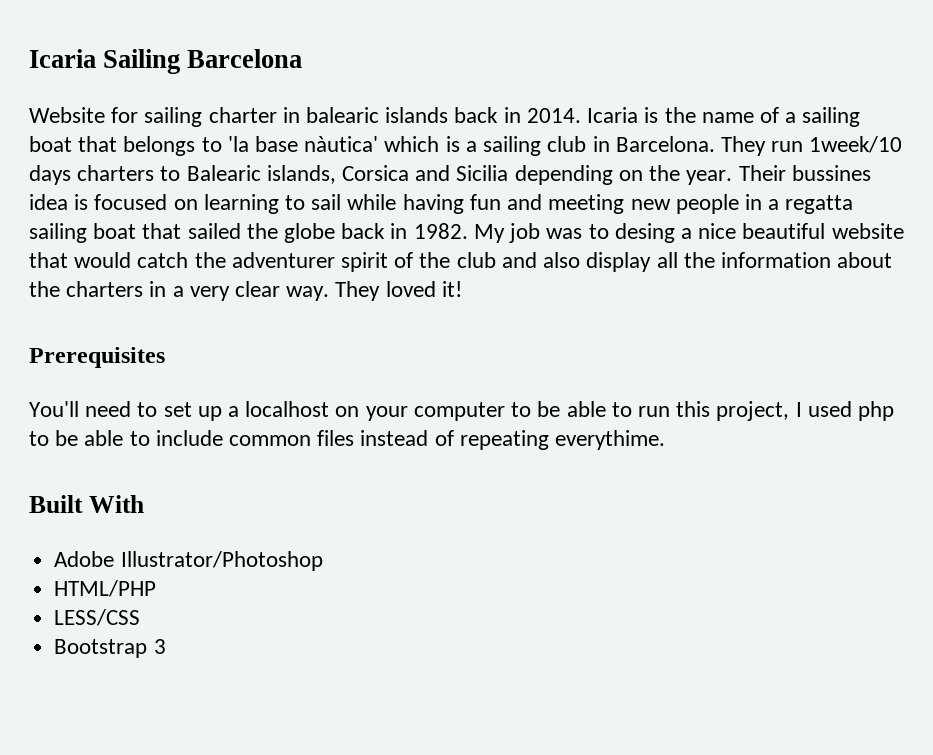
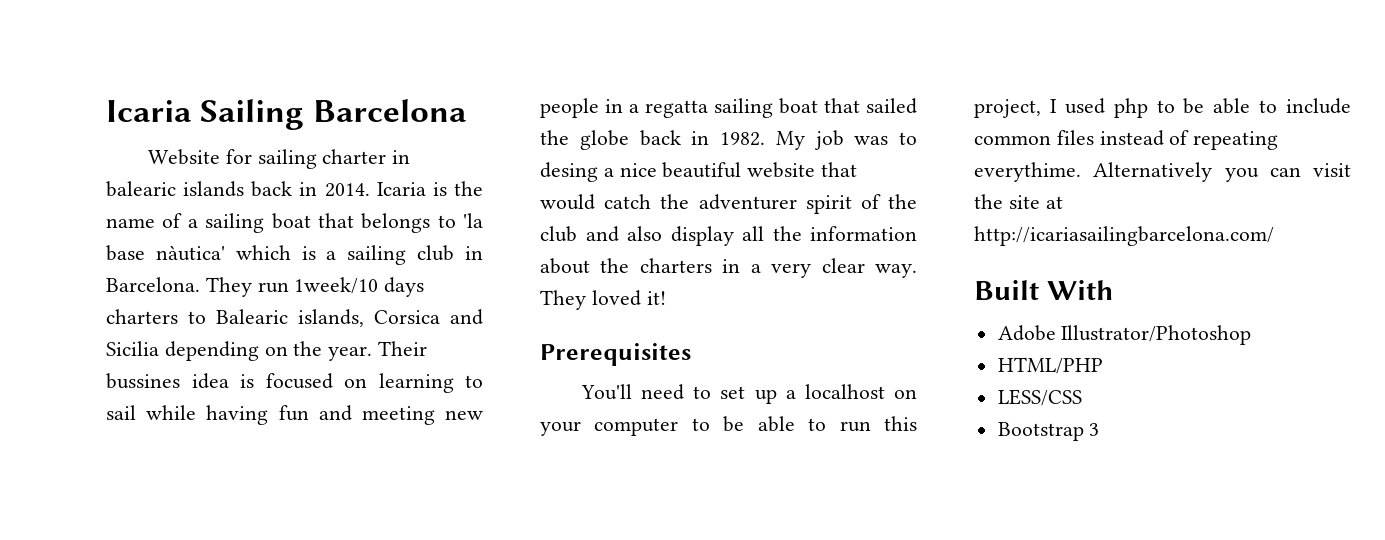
(666, 440) none -> [1093,162,1351,182] [974,194,1063,209] [974,226,1274,246] Alternatively you can visit the site at http://icariasailingbarcelona.com/

